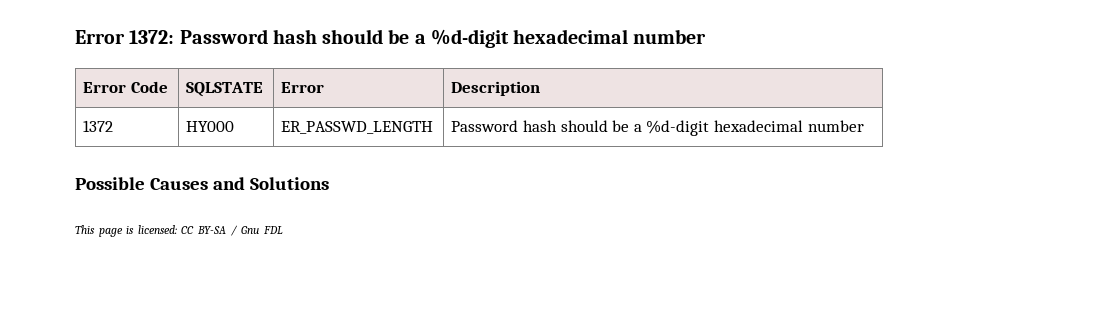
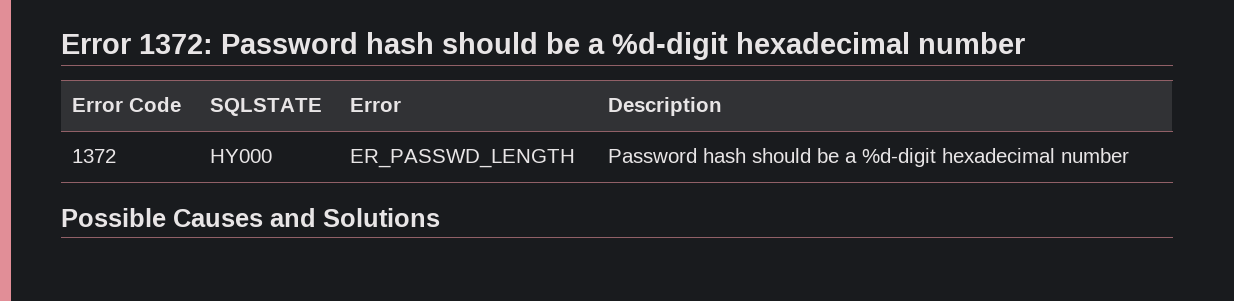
[75,225,283,237] // This page is licensed: CC BY-SA / Gnu FDL -> (440, 217) none

